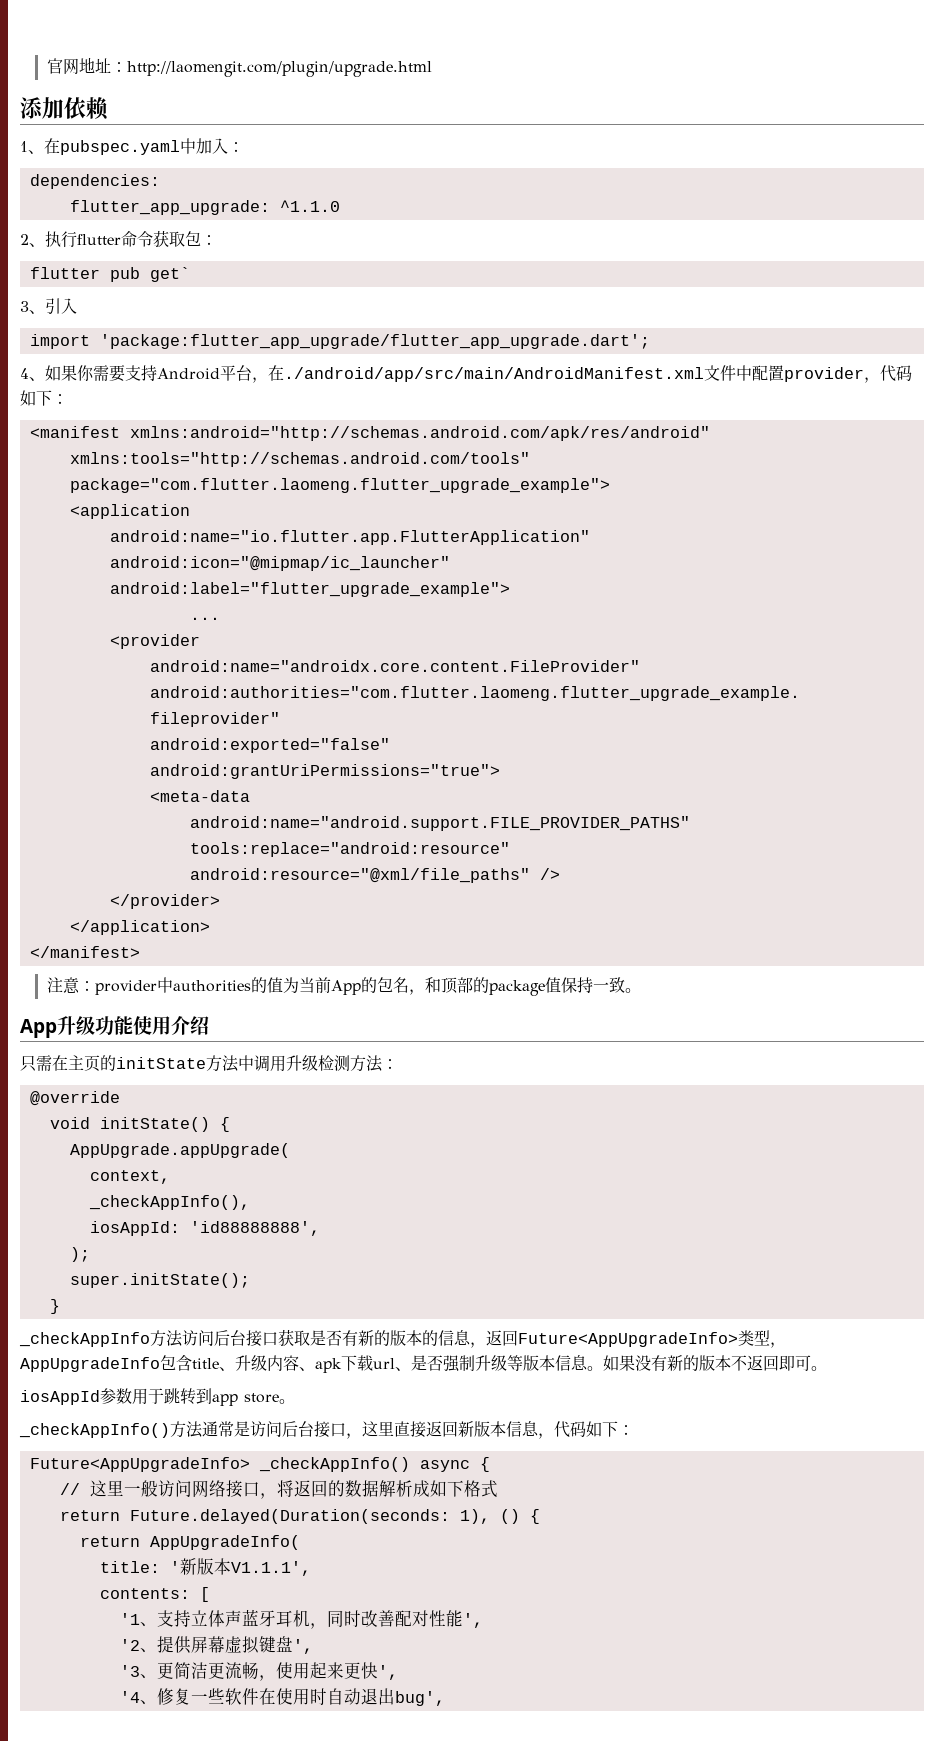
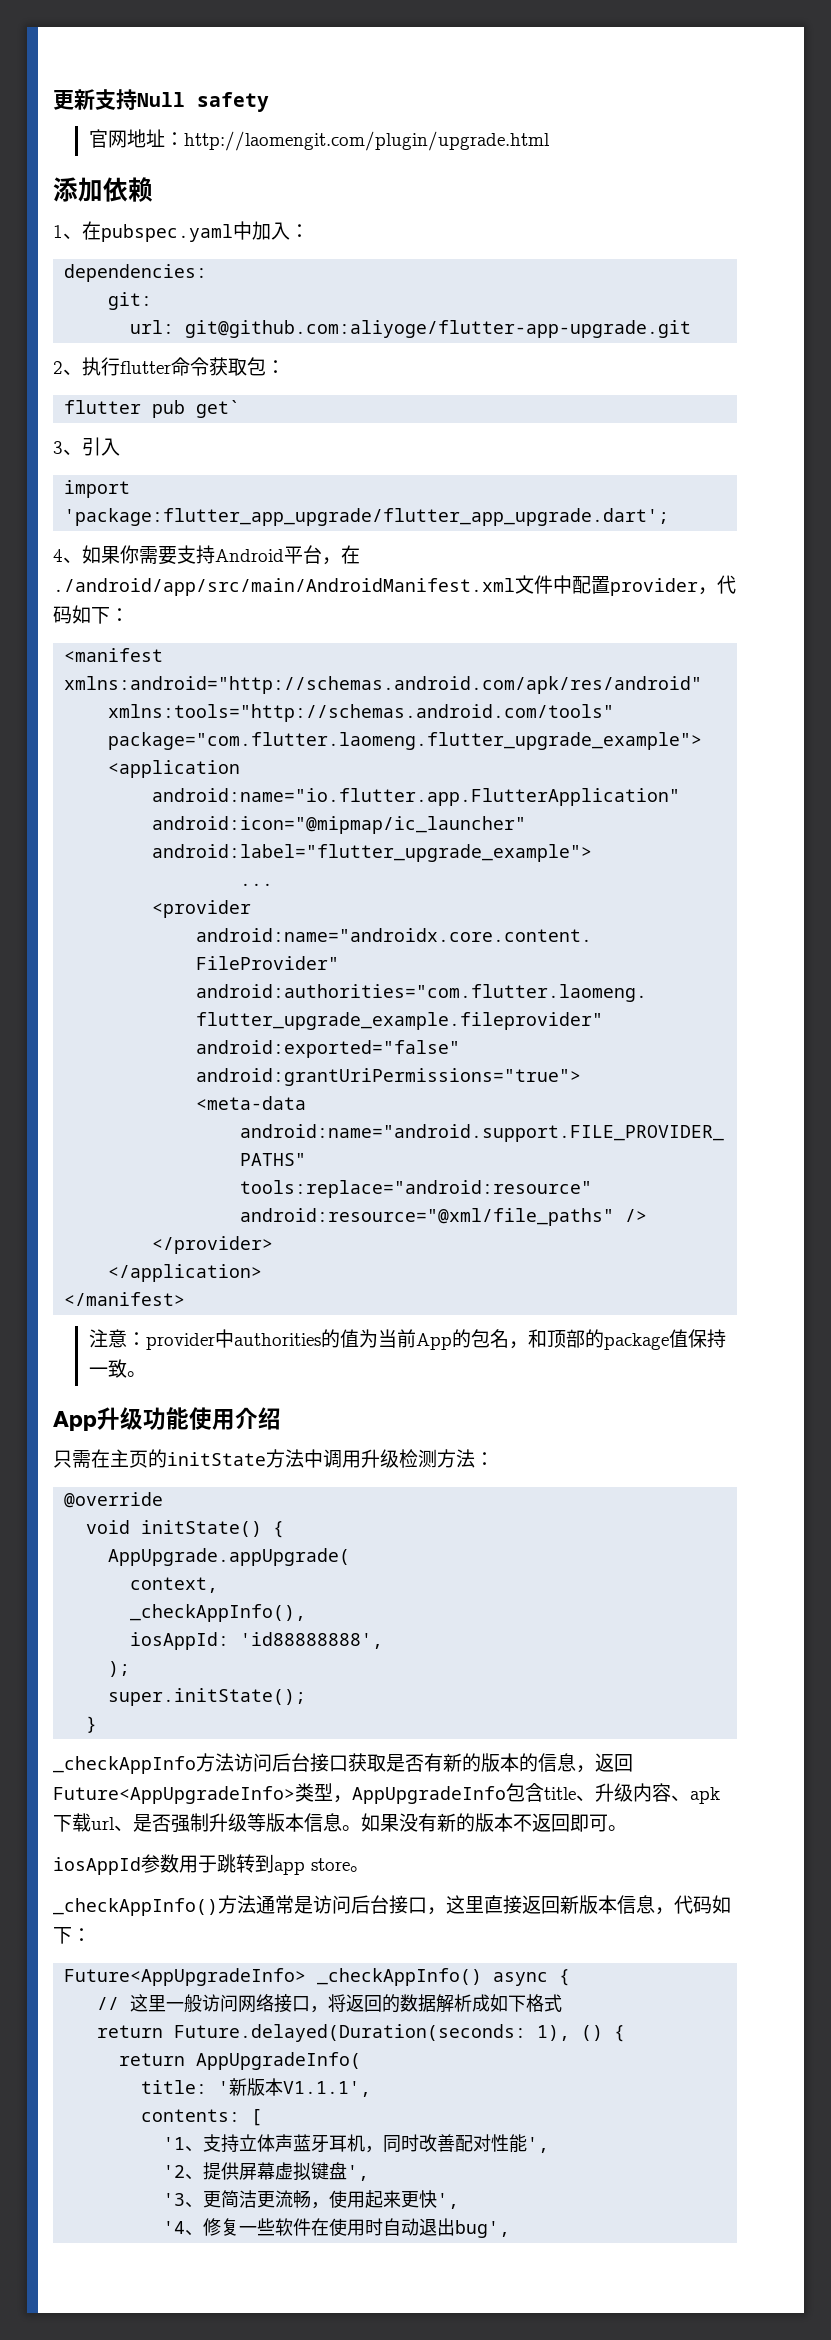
(46, 66) none -> [53,89,269,112] 更新支持Null safety //
[69,200,340,215] flutter_app_upgrade: ^1.1.0 -> [108,292,153,310] [130,320,692,338] git: // url: git@github.com:aliyoge/flutter-app-upgrade.git

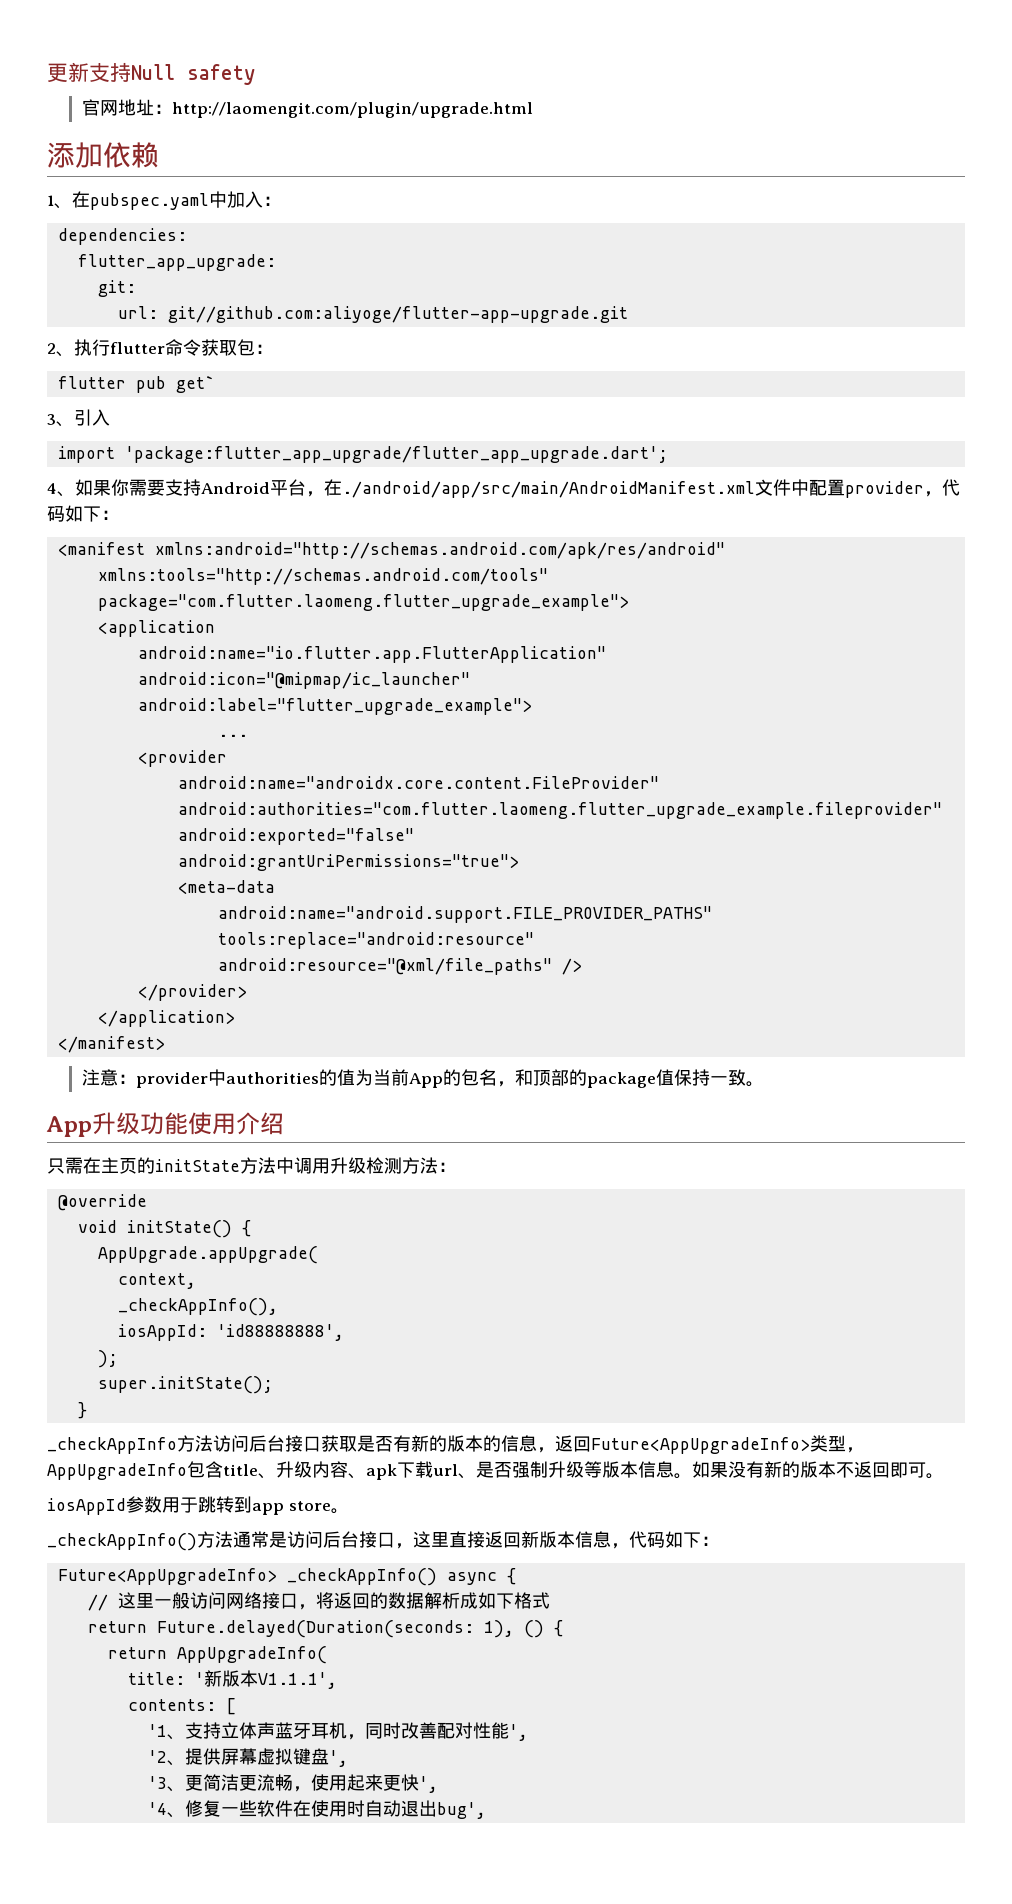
(208, 273) none -> [77,254,276,271] // flutter_app_upgrade:
[185,320,692,338] git@github.com:aliyoge/flutter-app-upgrade.git -> [167,306,628,323] git//github.com:aliyoge/flutter-app-upgrade.git

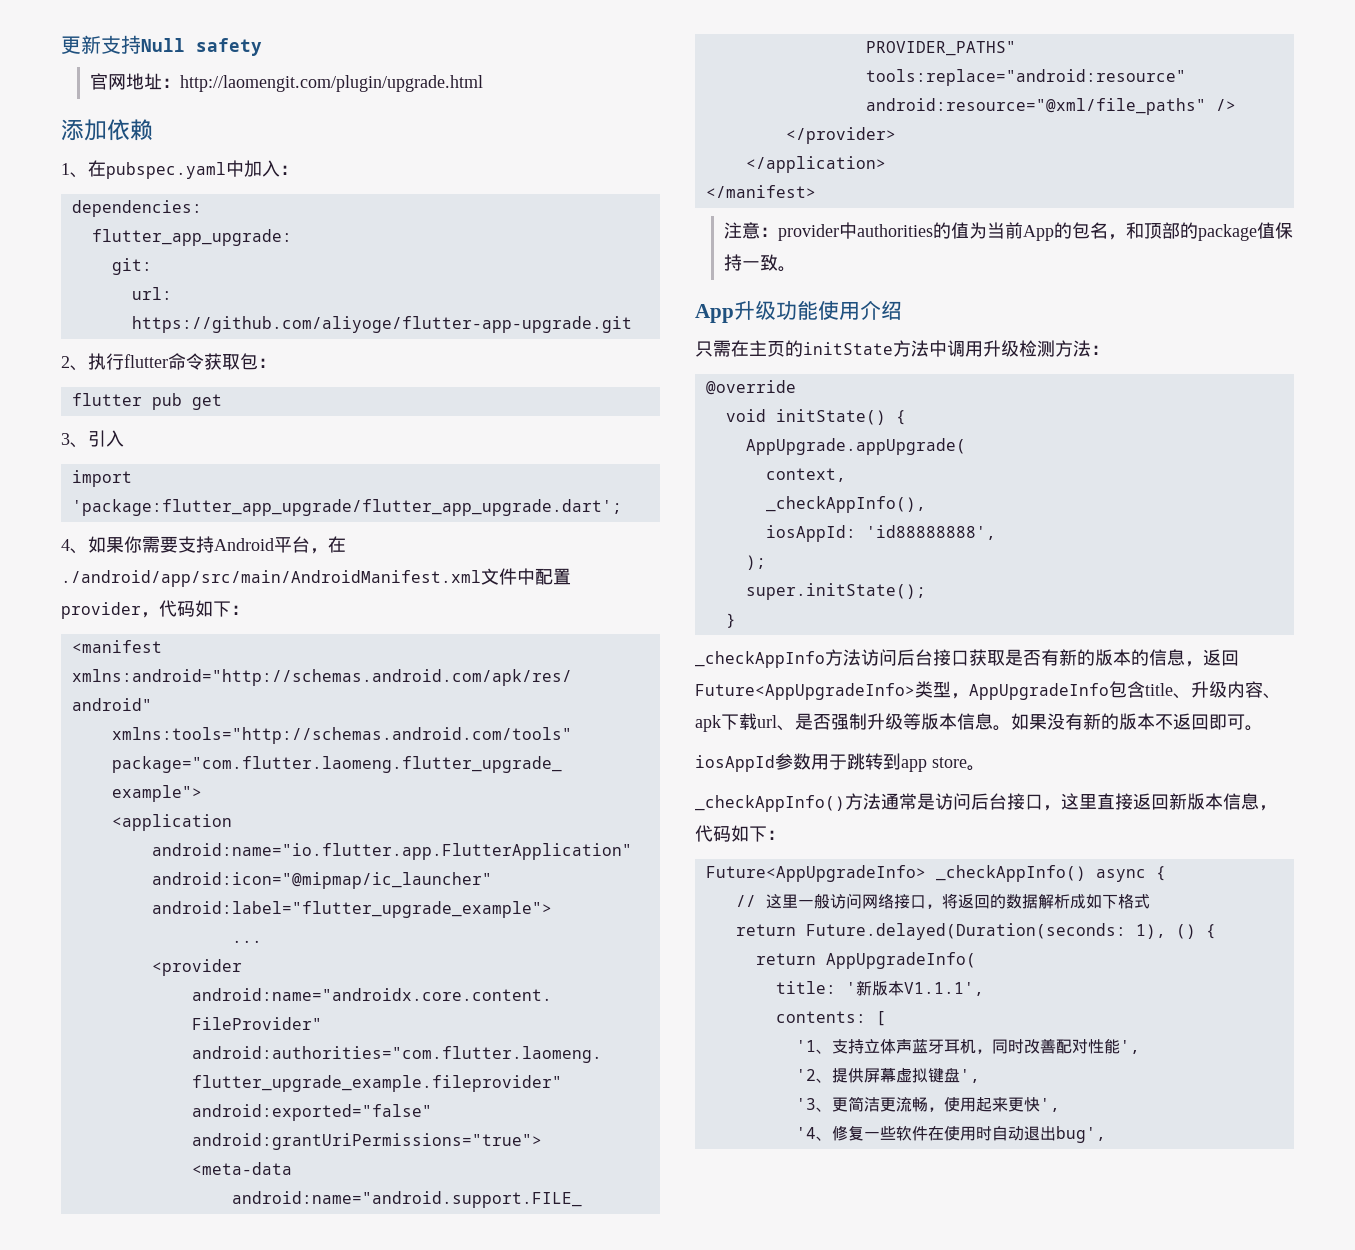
[167,306,628,323] git//github.com:aliyoge/flutter-app-upgrade.git -> [131,316,632,333] https://github.com/aliyoge/flutter-app-upgrade.git
[175,376,215,393] get` -> [191,394,222,410] get

